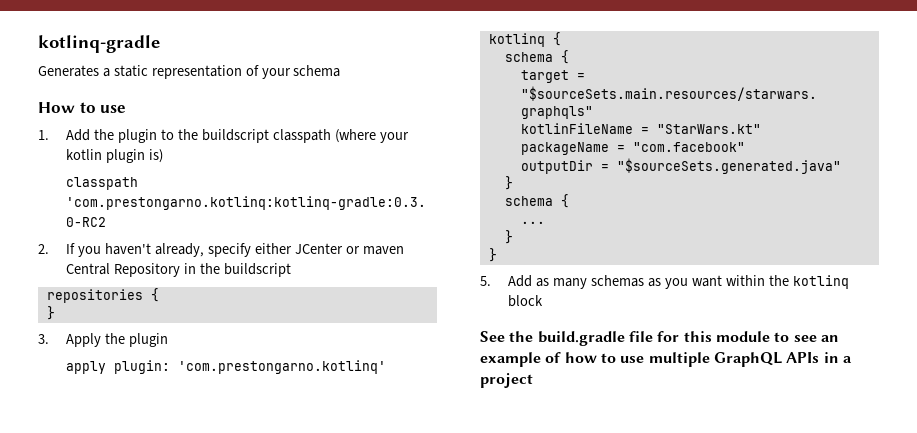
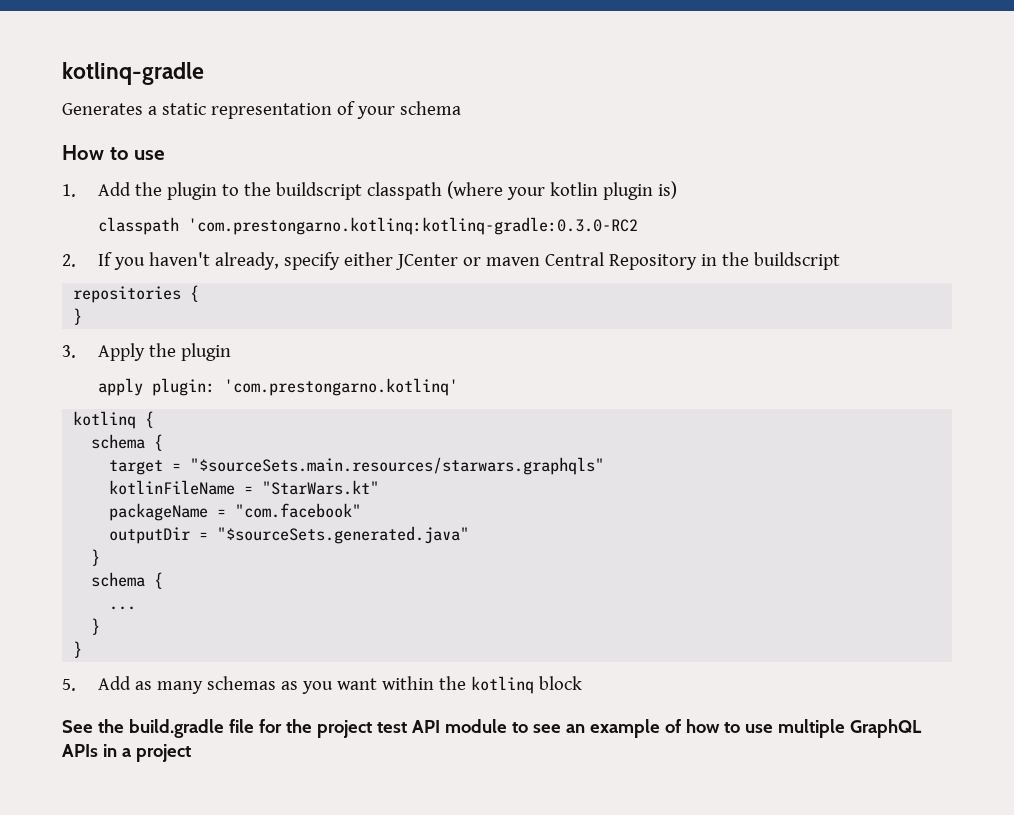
[683,331,712,342] this -> [285,719,440,738] the project test API

